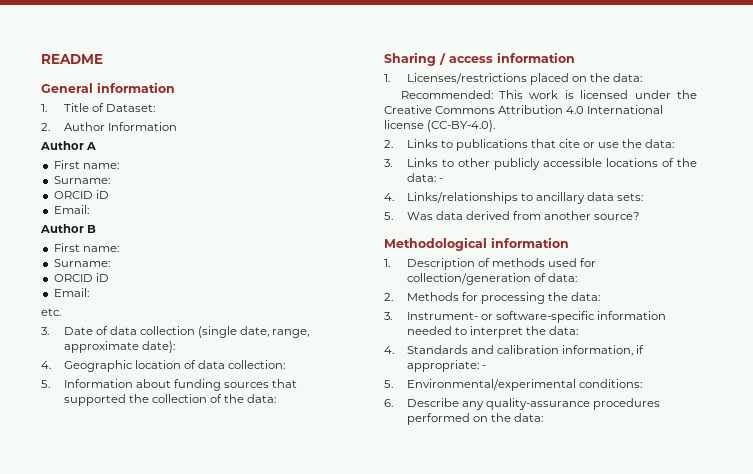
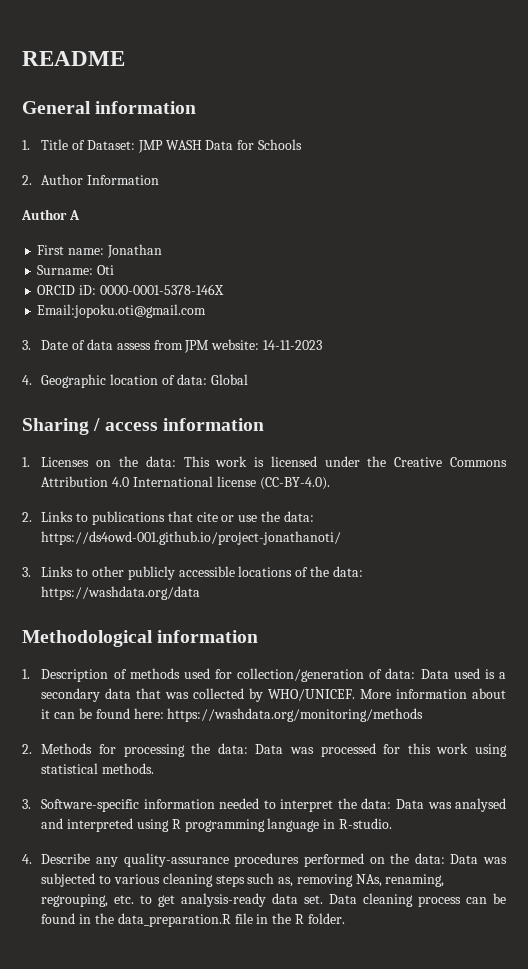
(155, 108) none -> [137,139,302,153] JMP WASH Data for Schools
[53,176,110,184] [53,190,109,199] [53,205,89,214] [40,224,97,233] [53,243,119,252] [53,259,110,267] [53,273,109,282] [53,288,89,297] [41,308,61,316] [41,326,310,338] [63,341,175,353] [41,360,285,372] [41,379,297,391] [63,394,277,406] // Surname: // ORCID iD // Email: // Author B // First name: // Surname: // ORCID iD // Email: // etc. // 3. Date of data collection (single date, range, approximate date): // 4. Geographic location of data collection: // 5. Information about funding sources that supported the collection of the data: -> [106,244,162,258] [37,265,115,275] [37,284,224,295] [37,304,207,318] [22,339,322,353] [22,374,248,388] Jonathan // Surname: Oti // ORCID iD: 0000-0001-5378-146X // Email:jopoku.oti@gmail.com // 3. Date of data assess from JPM website: 14-11-2023 // 4. Geographic location of data: Global
[406,73,642,85] [400,90,493,99] Licenses/restrictions placed on the data: // Recommended: -> [41,456,176,467] Licenses on the data:
(675, 143) none -> [41,531,342,545] https://ds4owd-001.github.io/project-jonathanoti/
[438,178,443,182] [384,192,643,204] [384,211,641,220] - // 4. Links/relationships to ancillary data sets: // 5. Was data derived from another source? -> [41,586,201,600] https://washdata.org/data
(577, 277) none -> [420,668,506,679] [41,688,506,702] [41,708,424,722] Data used is a secondary data that was collected by WHO/UNICEF. More information about it can be found here: https://washdata.org/monitoring/methods
[384,311,595,323] // 3. Instrument- or software-specific -> [255,743,508,757] [41,763,155,774] [22,799,140,812] Data was processed for this work using statistical methods. // 3. Software-specific
[384,345,644,356] [406,360,486,372] [384,379,642,391] [384,399,393,407] // 4. Standards and calibration information, if appropriate: - // 5. Environmental/experimental conditions: // 6. -> [395,798,506,812] [41,818,392,832] [22,854,32,864] Data was analysed and interpreted using R programming language in R-studio. // 4.
(543, 417) none -> [450,854,508,864] [41,873,445,887] [41,893,507,907] [41,913,345,927] Data was subjected to various cleaning steps such as, removing NAs, renaming, regrouping, etc. to get analysis-ready data set. Data cleaning process can be found in the data_preparation.R file in the R folder.

